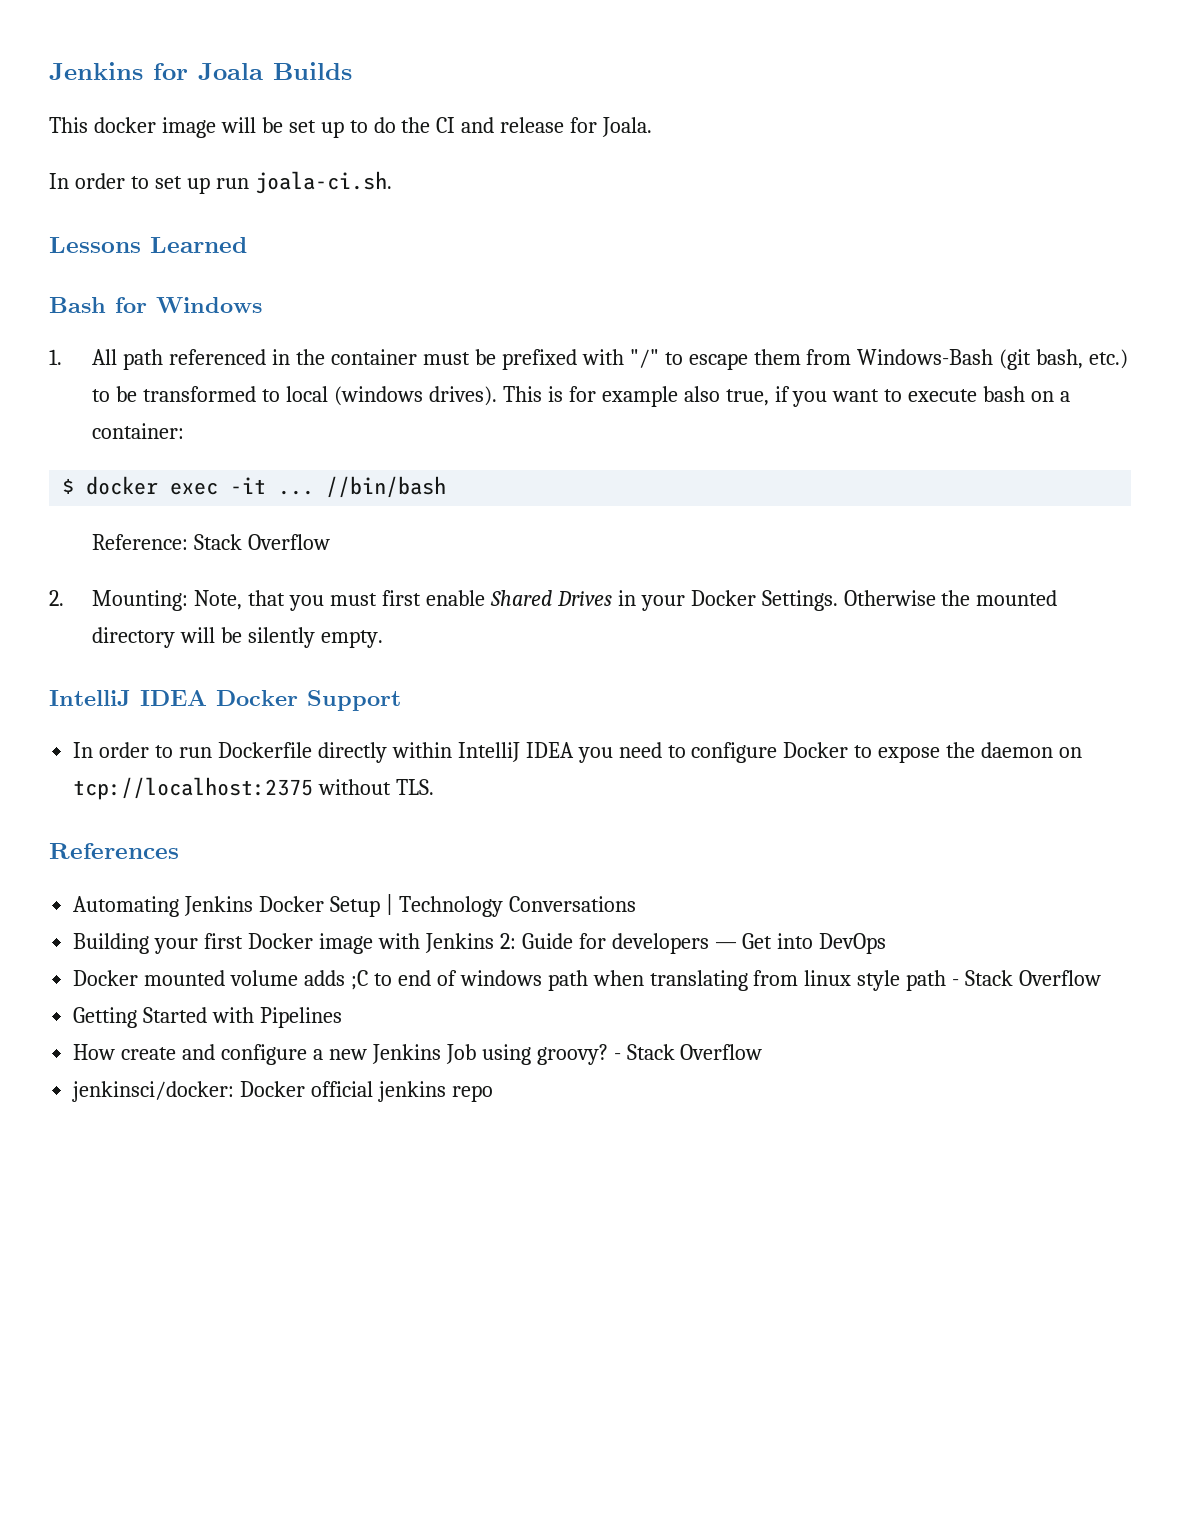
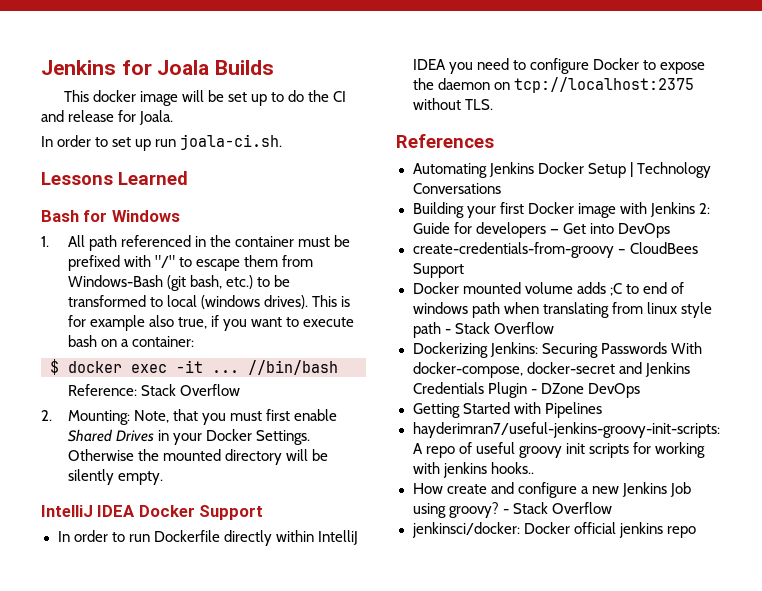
(887, 943) none -> [412,242,698,258] [412,263,464,278] // create-credentials-from-groovy – CloudBees Support
[73,1007,343,1028] Getting Started with Pipelines -> [412,342,702,358] [412,362,690,378] [412,382,640,398] [412,402,602,418] [412,422,720,438] [412,442,705,458] [412,462,534,478] Dockerizing Jenkins: Securing Passwords With docker-compose, docker-secret and Jenkins Credentials Plugin - DZone DevOps // Getting Started with Pipelines // hayderimran7/useful-jenkins-groovy-init-scripts: A repo of useful groovy init scripts for working with jenkins hooks..

